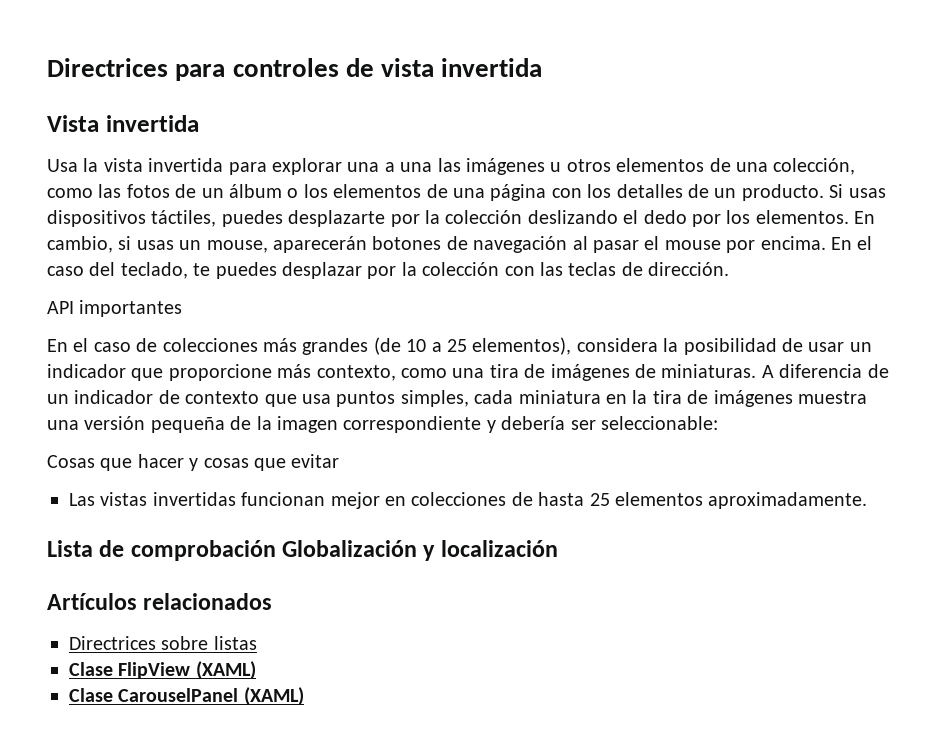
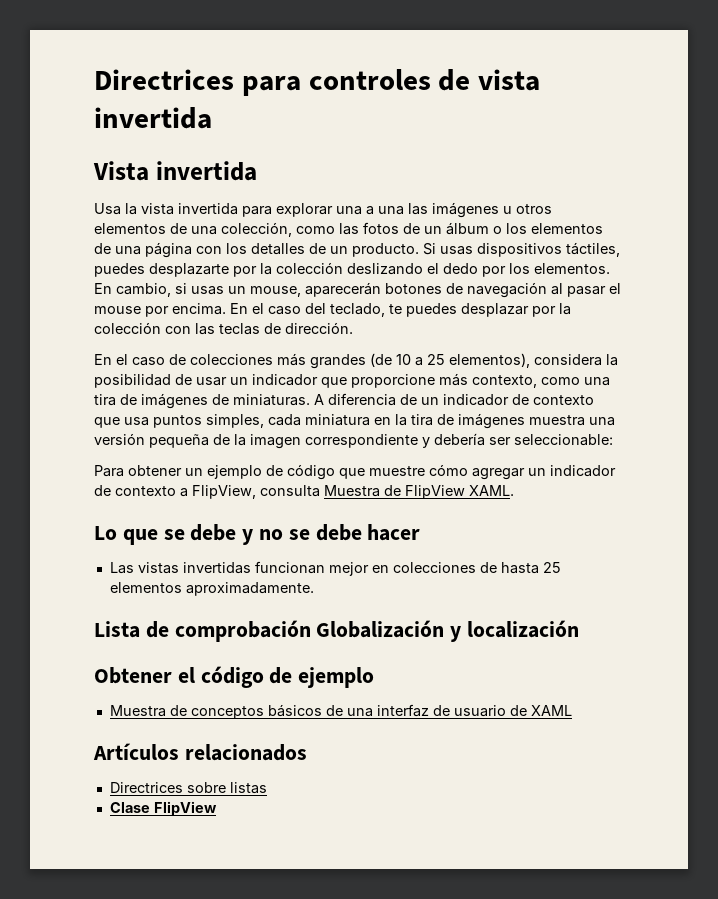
[47,300,183,317] // API importantes -> (353, 328) none
[47,454,340,471] Cosas que hacer y cosas que evitar -> [94,464,616,480] [94,485,514,499] [94,524,421,545] Para obtener un ejemplo de código que muestre cómo agregar un indicador de contexto a FlipView, consulta Muestra de FlipView XAML. // Lo que se debe y no se debe hacer
(558, 548) none -> [94,666,375,688] [109,704,572,719] // Obtener el código de ejemplo // Muestra de conceptos básicos de una interfaz de usuario de XAML
[195,661,256,680] [69,687,304,706] (XAML) // Clase CarouselPanel (XAML) -> (217, 808) none

